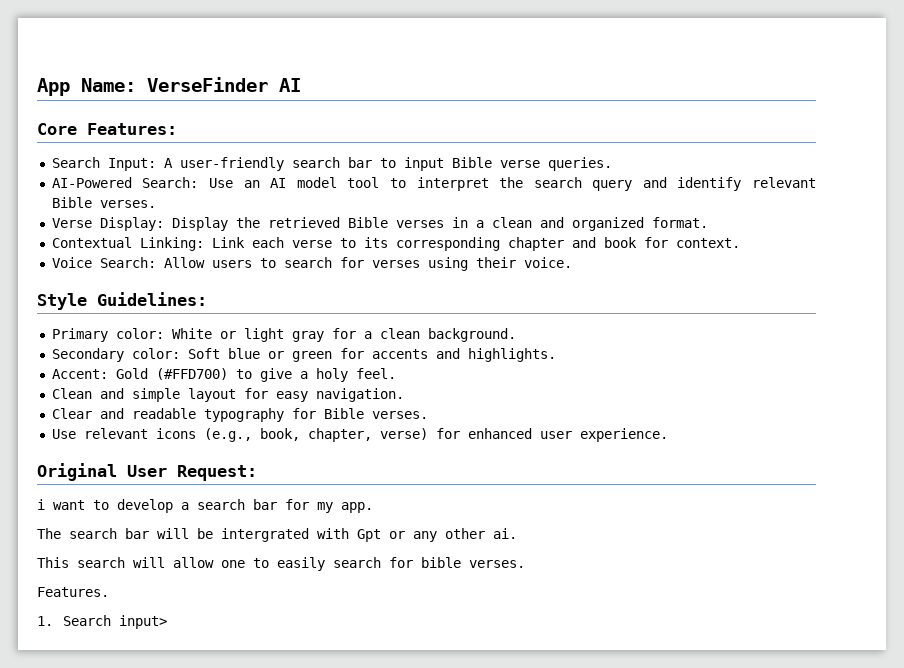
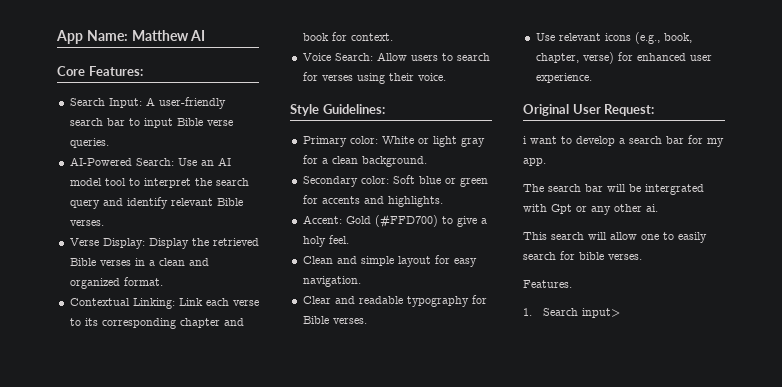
[147,77,268,92] VerseFinder -> [131,30,189,41] Matthew

